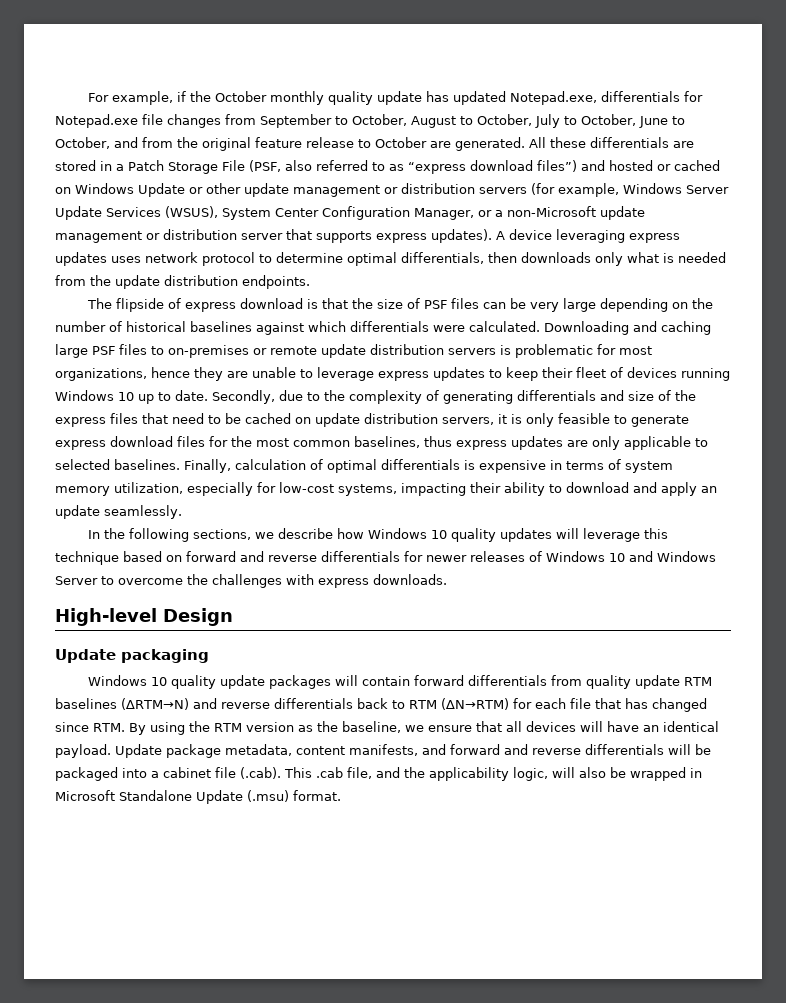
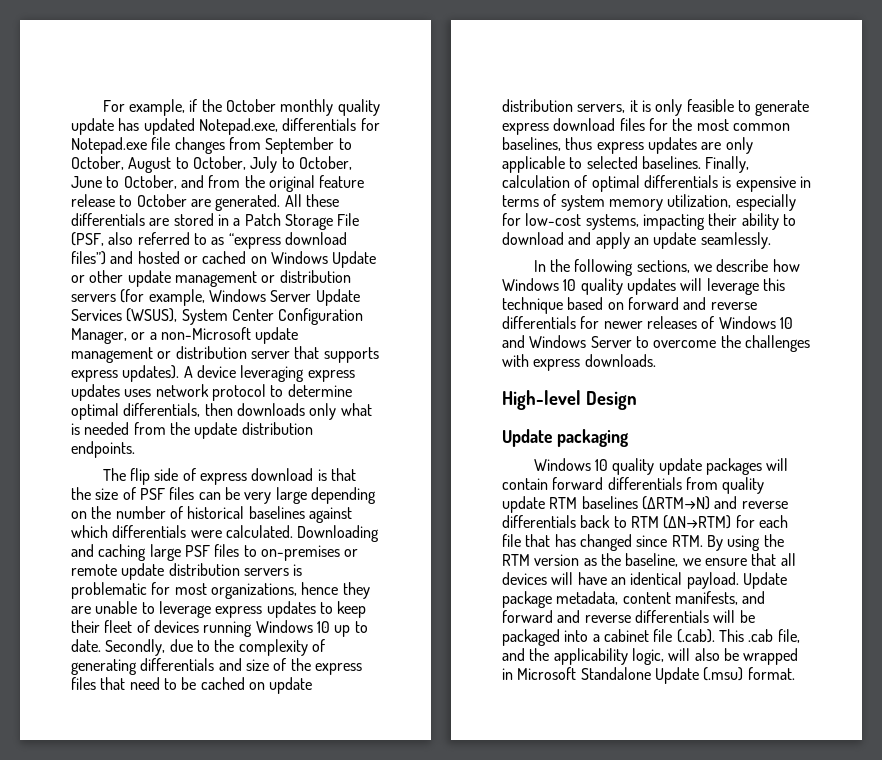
[116,298,165,312] flipside -> [130,468,179,485] flip side

